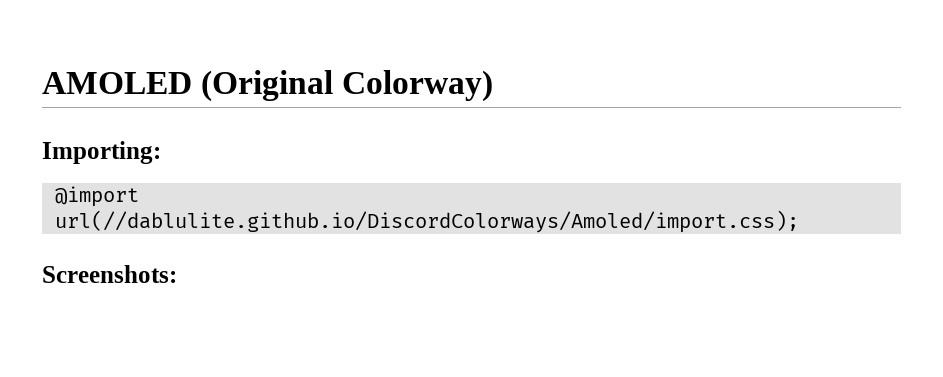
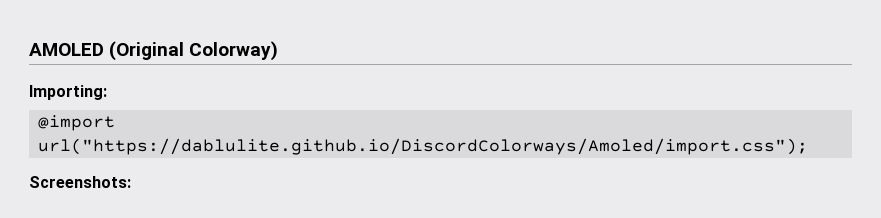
[54,210,799,233] url(//dablulite.github.io/DiscordColorways/Amoled/import.css); -> [37,138,808,155] url("https://dablulite.github.io/DiscordColorways/Amoled/import.css");

